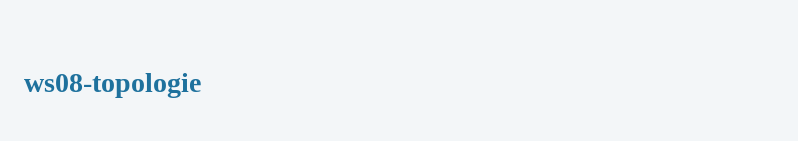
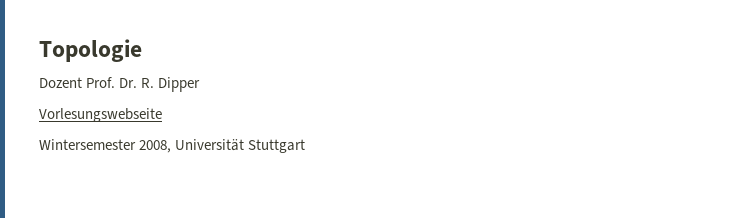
[24,73,201,98] ws08-topologie -> [39,39,142,62] [39,77,201,92] [39,108,162,122] [39,139,306,153] Topologie // Dozent Prof. Dr. R. Dipper // Vorlesungswebseite // Wintersemester 2008, Universität Stuttgart

